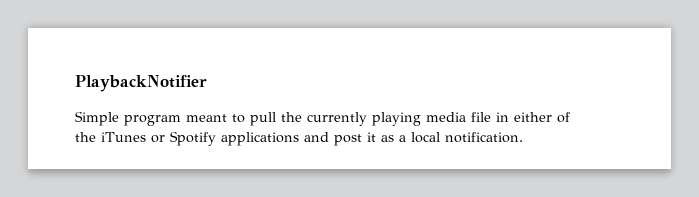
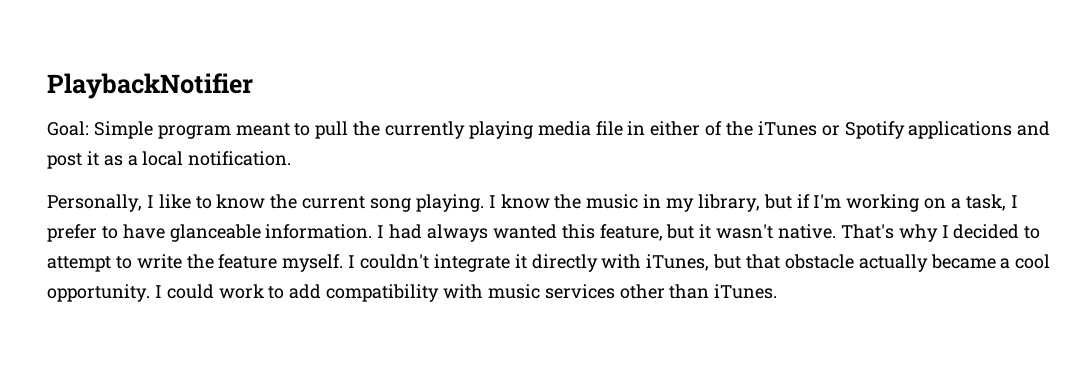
(207, 83) none -> [47,121,89,136] Goal:
(523, 137) none -> [47,194,1018,212] [47,224,1041,242] [47,254,1051,272] [47,284,778,302] // Personally, I like to know the current song playing. I know the music in my library, but if I'm working on a task, I prefer to have glanceable information. I had always wanted this feature, but it wasn't native. That's why I decided to attempt to write the feature myself. I couldn't integrate it directly with iTunes, but that obstacle actually became a cool opportunity. I could work to add compatibility with music services other than iTunes.

